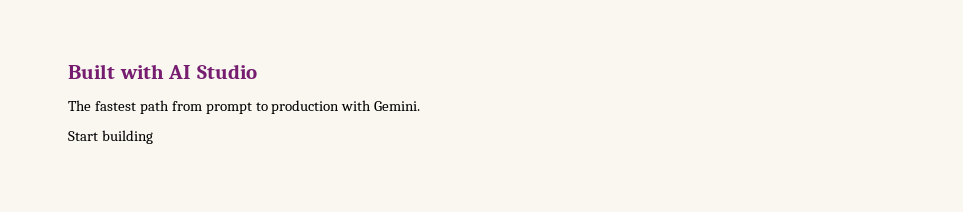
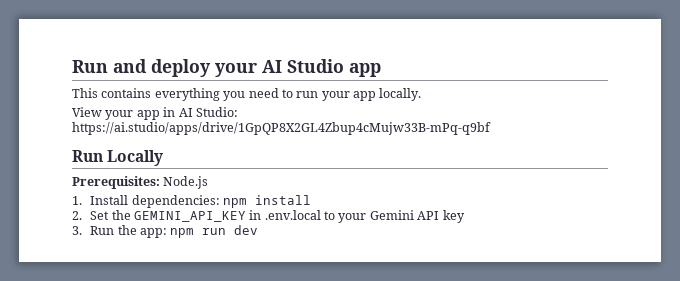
[68,64,257,79] [68,100,421,114] [68,130,153,144] Built with AI Studio // The fastest path from prompt to production with Gemini. // Start building -> [72,59,381,77] [72,88,422,101] [72,107,238,120] [72,122,491,135] [72,150,164,166] [72,176,209,189] [72,195,311,208] [72,210,465,223] [72,225,259,238] Run and deploy your AI Studio app // This contains everything you need to run your app locally. // View your app in AI Studio: https://ai.studio/apps/drive/1GpQP8X2GL4Zbup4cMujw33B-mPq-q9bf // Run Locally // Prerequisites: Node.js // 1. Install dependencies: npm install // 2. Set the GEMINI_API_KEY in .env.local to your Gemini API key // 3. Run the app: npm run dev

